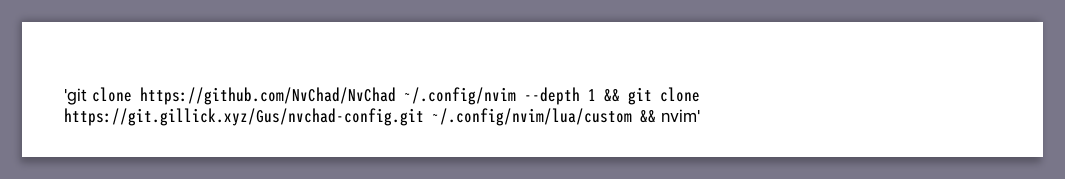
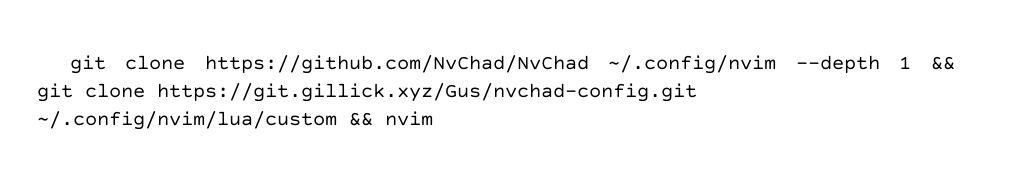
[64,88,87,105] 'git -> [69,55,106,74] git
[660,109,700,122] nvim' -> [385,111,433,126] nvim

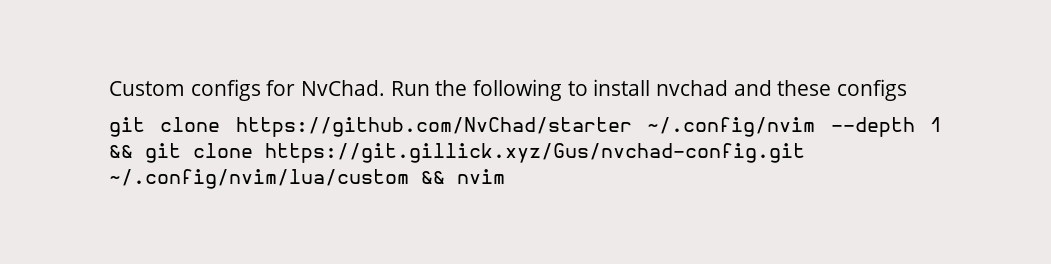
[69,55,589,74] git clone https://github.com/NvChad/NvChad -> [109,79,908,101] [109,117,632,137] Custom configs for NvChad. Run the following to install nvchad and these configs // git clone https://github.com/NvChad/starter

